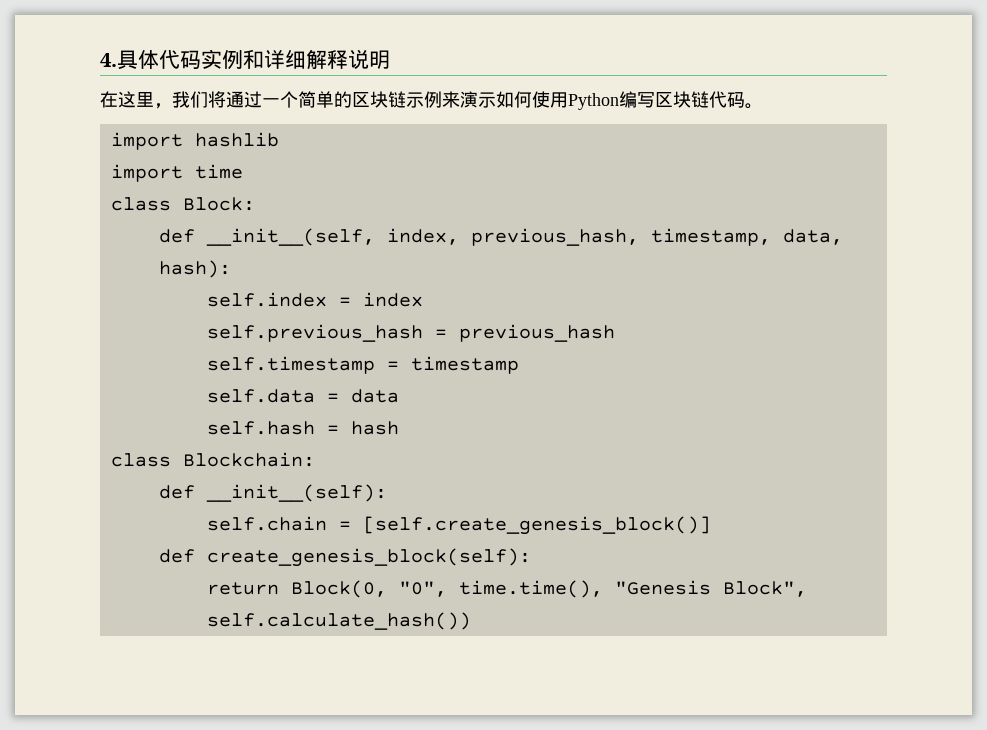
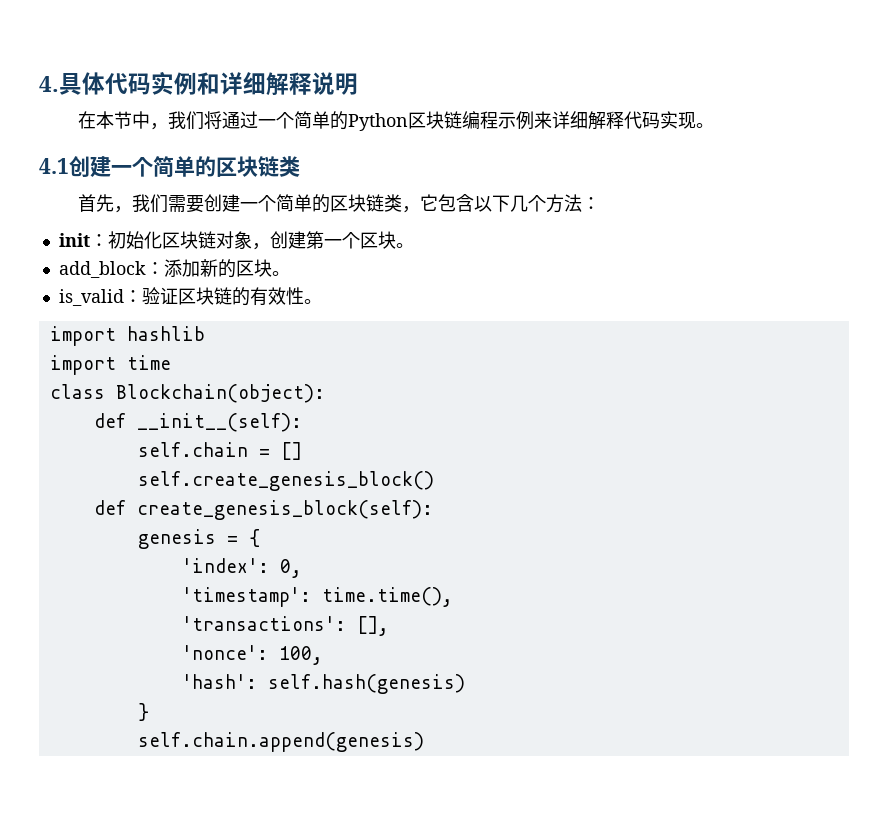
[118,91,154,108] 这里 -> [96,111,151,129] 本节中
[352,91,745,110] 区块链示例来演示如何使用Python编写区块链代码 -> [348,111,715,131] [39,156,300,178] [78,194,601,213] [58,231,414,250] [58,259,290,278] [58,287,304,306] Python区块链编程示例来详细解释代码实现。 // 4.1创建一个简单的区块链类 // 首先，我们需要创建一个简单的区块链类，它包含以下几个方法： // init：初始化区块链对象，创建第一个区块。 // add_block：添加新的区块。 // is_valid：验证区块链的有效性
[182,197,255,211] [158,228,843,246] [158,260,231,278] [206,292,423,307] [206,324,615,342] [206,356,519,374] [206,389,399,403] [206,421,399,435] [110,452,315,467] Block: // def __init__(self, index, previous_hash, timestamp, data, hash): // self.index = index // self.previous_hash = previous_hash // self.timestamp = timestamp // self.data = data // self.hash = hash // class Blockchain: -> [115,384,325,403] Blockchain(object):
[362,516,711,535] [self.create_genesis_block()] -> [280,442,302,460] [137,471,434,491] [] // self.create_genesis_block()
[206,580,807,598] [206,612,471,630] return Block(0, "0", time.time(), "Genesis Block", self.calculate_hash()) -> [137,529,260,549] [181,558,302,578] [181,587,453,607] [181,616,389,636] [181,645,323,665] [181,674,465,694] [137,703,149,721] [137,732,424,752] genesis = { // 'index': 0, // 'timestamp': time.time(), // 'transactions': [], // 'nonce': 100, // 'hash': self.hash(genesis) // } // self.chain.append(genesis)

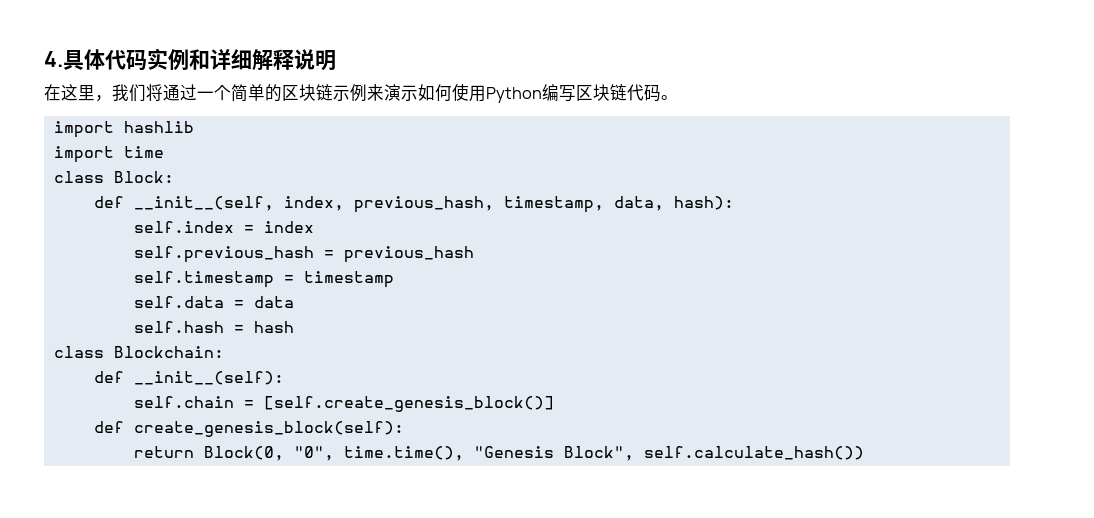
[96,111,151,129] 本节中 -> [61,84,95,101] 这里
[348,111,715,131] [39,156,300,178] [78,194,601,213] [58,231,414,250] [58,259,290,278] [58,287,304,306] Python区块链编程示例来详细解释代码实现。 // 4.1创建一个简单的区块链类 // 首先，我们需要创建一个简单的区块链类，它包含以下几个方法： // init：初始化区块链对象，创建第一个区块。 // add_block：添加新的区块。 // is_valid：验证区块链的有效性 -> [282,84,661,103] 区块链示例来演示如何使用Python编写区块链代码
[115,384,325,403] Blockchain(object): -> [113,171,174,183] [93,196,734,213] [133,221,314,233] [133,246,474,263] [133,271,394,288] [133,296,294,308] [133,321,294,333] [53,346,224,358] Block: // def __init__(self, index, previous_hash, timestamp, data, hash): // self.index = index // self.previous_hash = previous_hash // self.timestamp = timestamp // self.data = data // self.hash = hash // class Blockchain:
[280,442,302,460] [137,471,434,491] [] // self.create_genesis_block() -> [263,396,554,412] [self.create_genesis_block()]
[137,529,260,549] [181,558,302,578] [181,587,453,607] [181,616,389,636] [181,645,323,665] [181,674,465,694] [137,703,149,721] [137,732,424,752] genesis = { // 'index': 0, // 'timestamp': time.time(), // 'transactions': [], // 'nonce': 100, // 'hash': self.hash(genesis) // } // self.chain.append(genesis) -> [133,446,864,461] return Block(0, "0", time.time(), "Genesis Block", self.calculate_hash())

